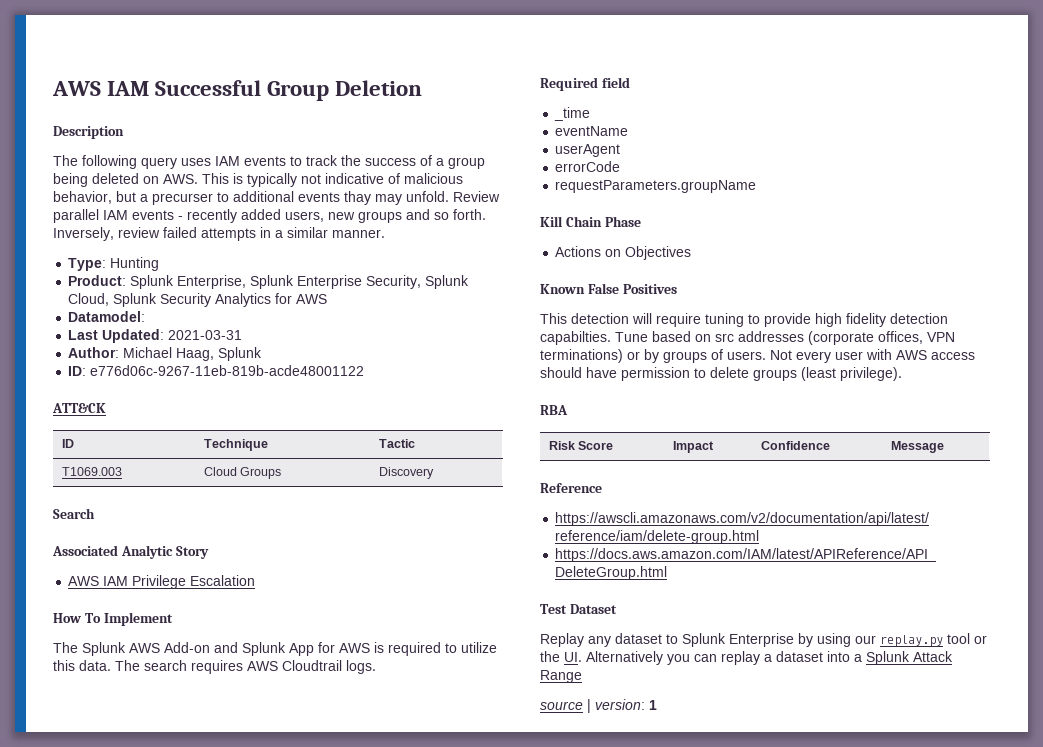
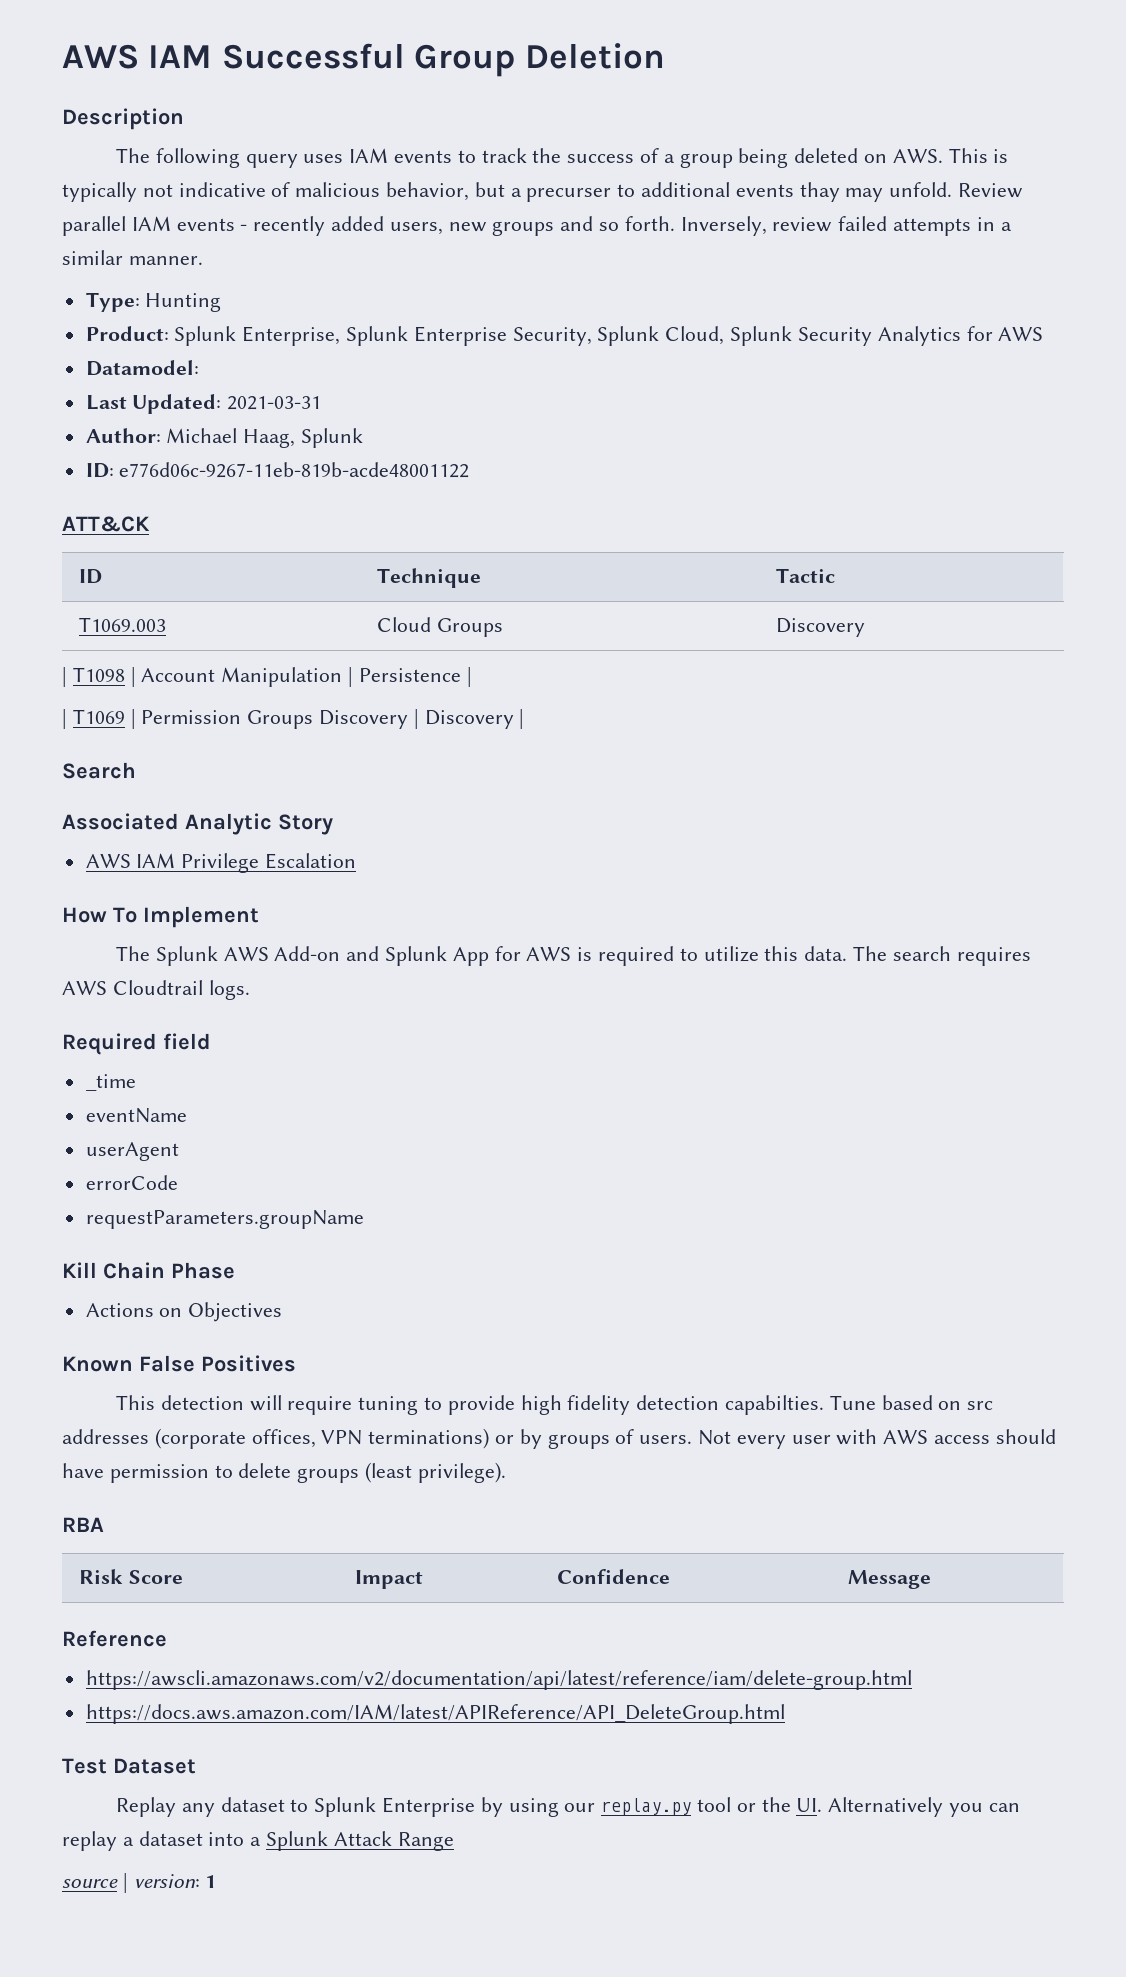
(434, 473) none -> [62,667,472,687] [62,709,525,729] // | T1098 | Account Manipulation | Persistence | // | T1069 | Permission Groups Discovery | Discovery |

